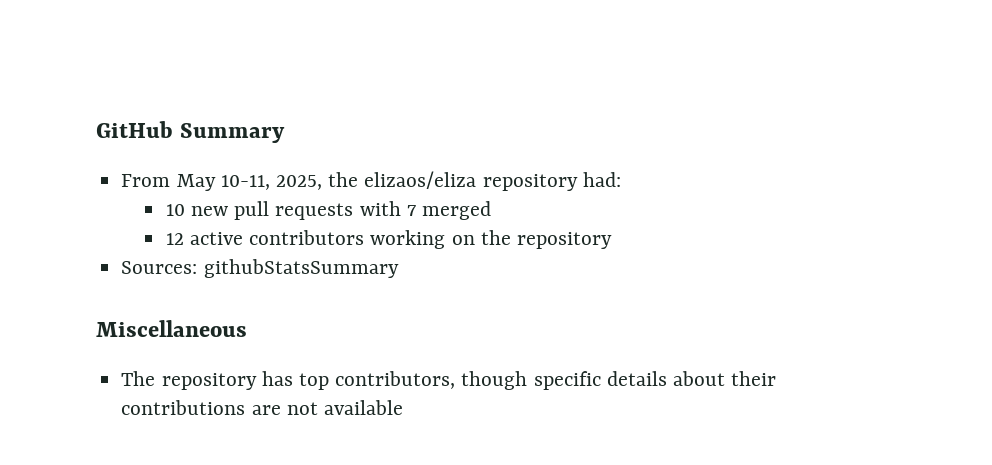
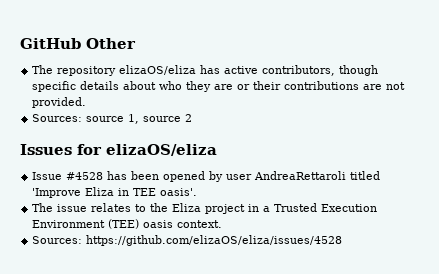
[179,123,285,143] [121,171,621,191] [165,201,491,220] [165,230,612,249] [121,259,399,278] [96,320,247,337] Summary // From May 10-11, 2025, the elizaos/eliza repository had: // 10 new pull requests with 7 merged // 12 active contributors working on the repository // Sources: githubStatsSummary // Miscellaneous -> [86,38,136,49] Other
[261,371,329,390] has top -> [119,65,259,75] elizaOS/eliza has active
[731,371,777,386] [121,400,403,415] their contributions are not available -> [159,81,406,92] [32,97,87,108] [32,114,193,124] [20,144,217,156] [32,171,381,182] [32,187,198,198] [32,203,378,214] [32,219,223,229] [32,235,343,246] who they are or their contributions are not provided. // Sources: source 1, source 2 // Issues for elizaOS/eliza // Issue #4528 has been opened by user AndreaRettaroli titled 'Improve Eliza in TEE oasis'. // The issue relates to the Eliza project in a Trusted Execution Environment (TEE) oasis context. // Sources: https://github.com/elizaOS/eliza/issues/4528

